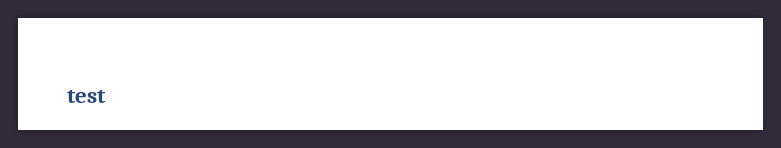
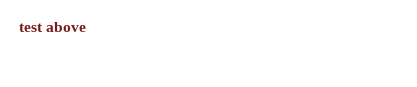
(106, 96) none -> [46,22,87,32] above

